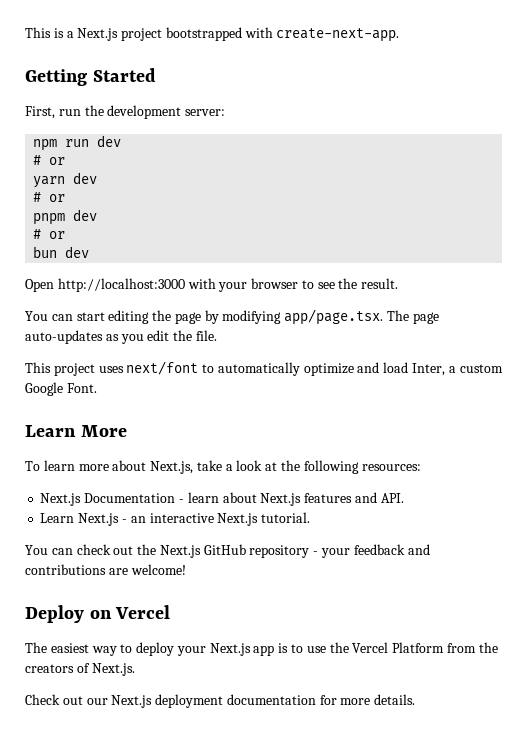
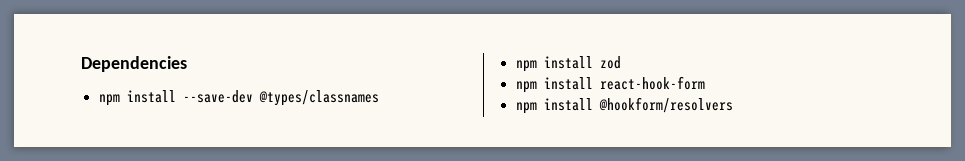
[25,27,400,42] [25,68,156,86] [25,105,226,119] [33,135,122,151] [33,155,66,165] [33,172,98,188] [33,192,66,202] [33,209,98,225] [33,229,66,239] [33,246,90,258] [25,278,399,292] [25,309,439,325] [25,330,217,344] [25,361,503,376] [25,382,97,396] [25,425,127,437] [25,460,421,474] [40,492,404,506] [40,512,311,526] [25,544,430,558] [25,564,186,575] [25,605,171,623] [25,642,498,656] [25,663,135,676] [25,694,416,708] This is a Next.js project bootstrapped with create-next-app. // Getting Started // First, run the development server: // npm run dev // # or // yarn dev // # or // pnpm dev // # or // bun dev // Open http://localhost:3000 with your browser to see the result. // You can start editing the page by modifying app/page.tsx. The page auto-updates as you edit the file. // This project uses next/font to automatically optimize and load Inter, a custom Google Font. // Learn More // To learn more about Next.js, take a look at the following resources: // Next.js Documentation - learn about Next.js features and API. // Learn Next.js - an interactive Next.js tutorial. // You can check out the Next.js GitHub repository - your feedback and contributions are welcome! // Deploy on Vercel // The easiest way to deploy your Next.js app is to use the Vercel Platform from the creators of Next.js. // Check out our Next.js deployment documentation for more details. -> [81,56,187,72] [98,90,379,106] [515,56,621,72] [515,76,705,93] [515,97,733,114] Dependencies // npm install --save-dev @types/classnames // npm install zod // npm install react-hook-form // npm install @hookform/resolvers

